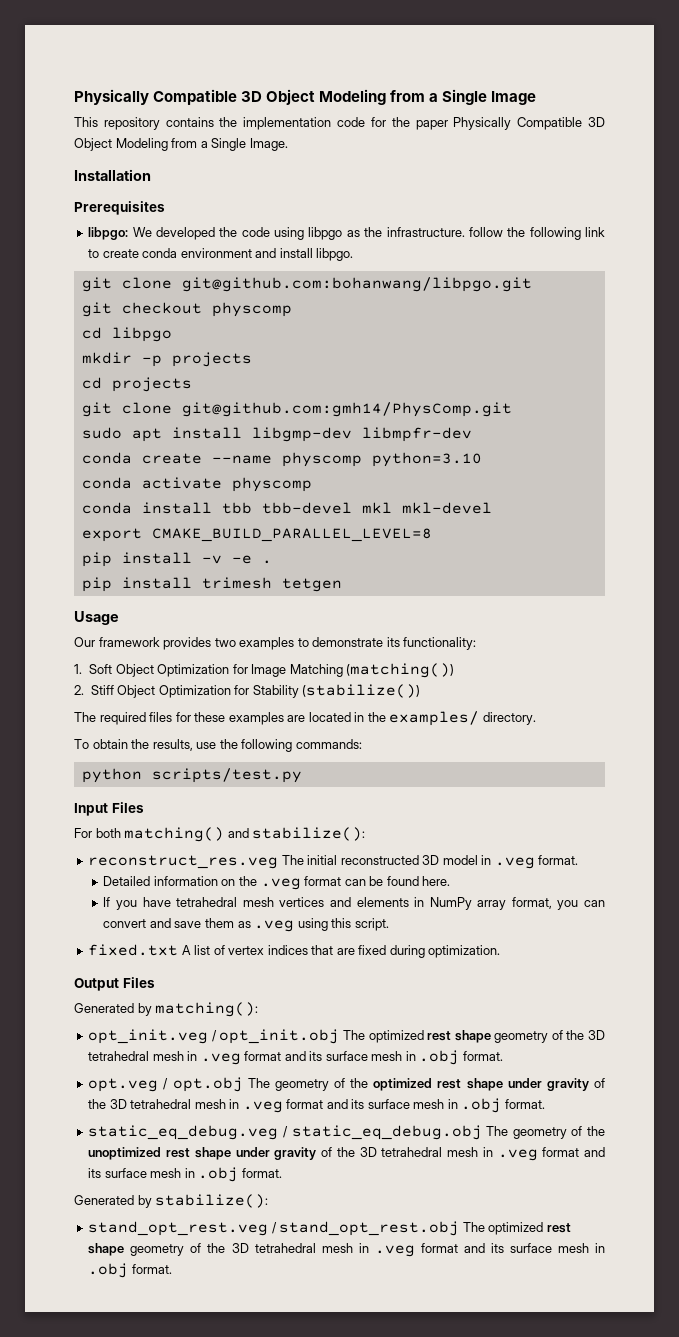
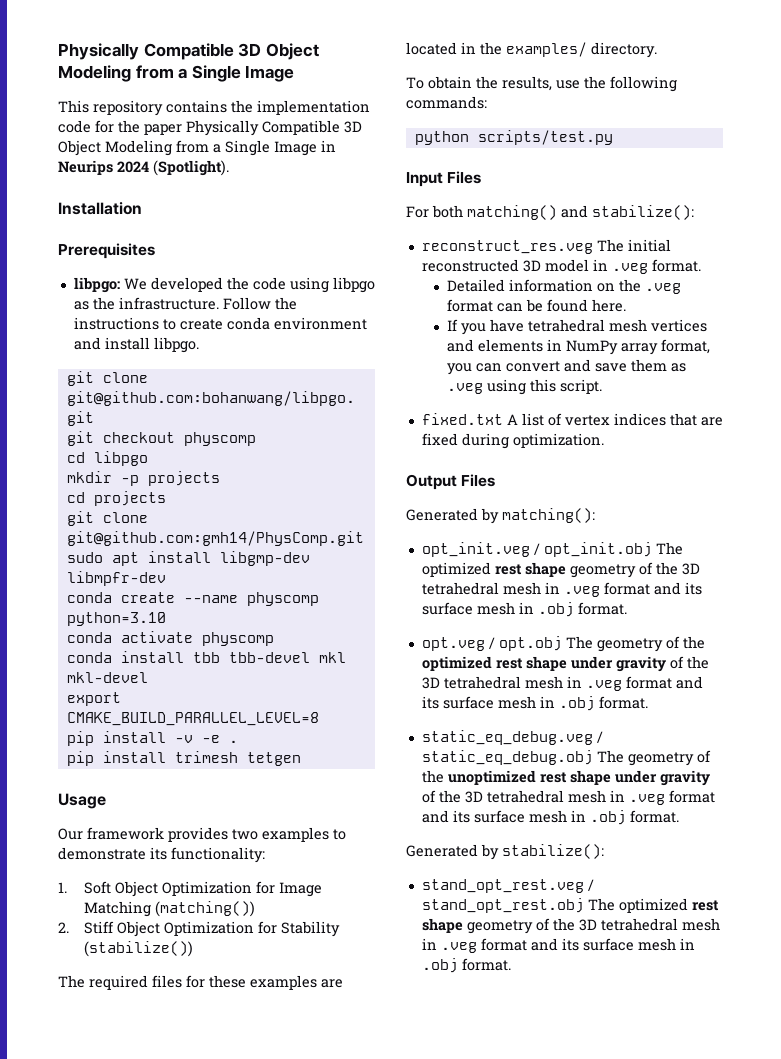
[249,138,288,151] Image. -> [274,140,336,156] [58,160,229,176] Image in Neurips 2024 (Spotlight).
[468,227,606,240] follow the following link -> [222,297,297,310] [73,317,159,330] Follow the instructions

